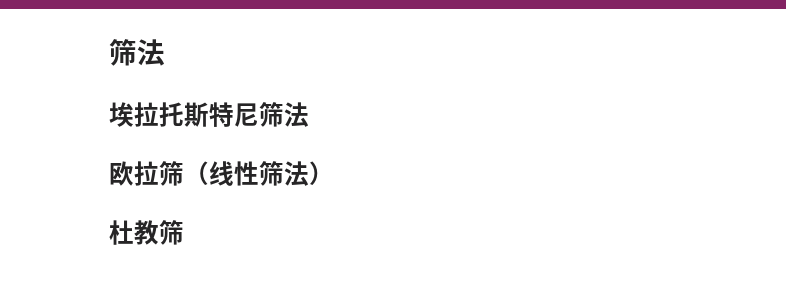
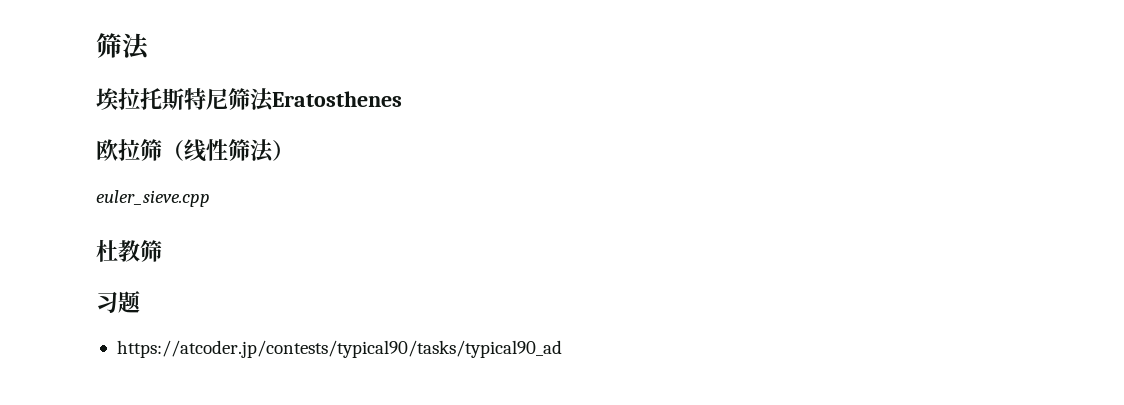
(309, 114) none -> [272,91,402,107] Eratosthenes
(334, 173) none -> [96,190,210,207] // euler_sieve.cpp
(184, 232) none -> [96,290,140,313] [116,340,562,358] // 习题 // https://atcoder.jp/contests/typical90/tasks/typical90_ad

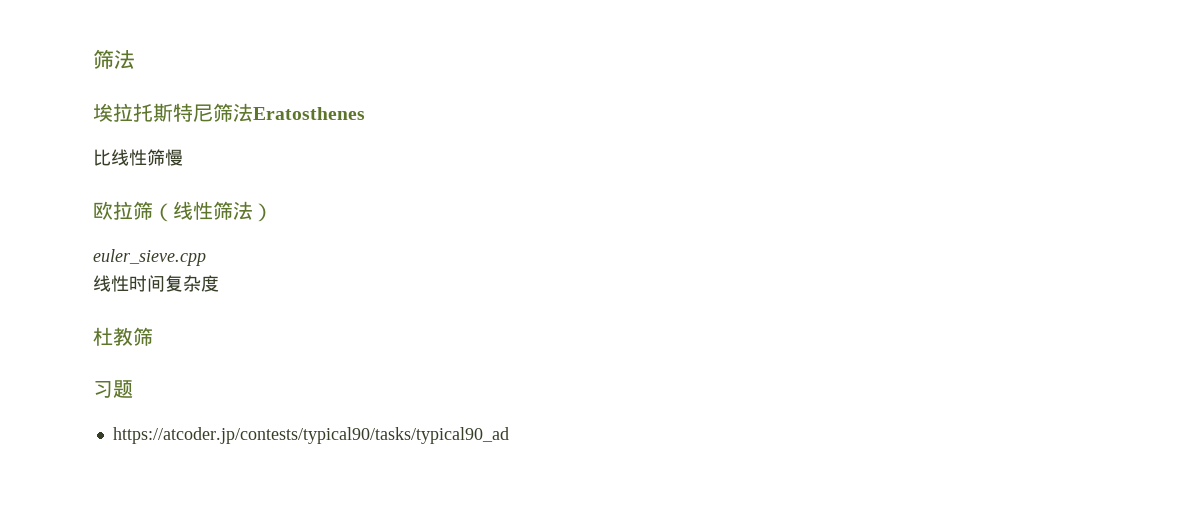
(402, 99) none -> [93,149,183,166] // 比线性筛慢
(210, 198) none -> [93,275,219,292] // 线性时间复杂度

